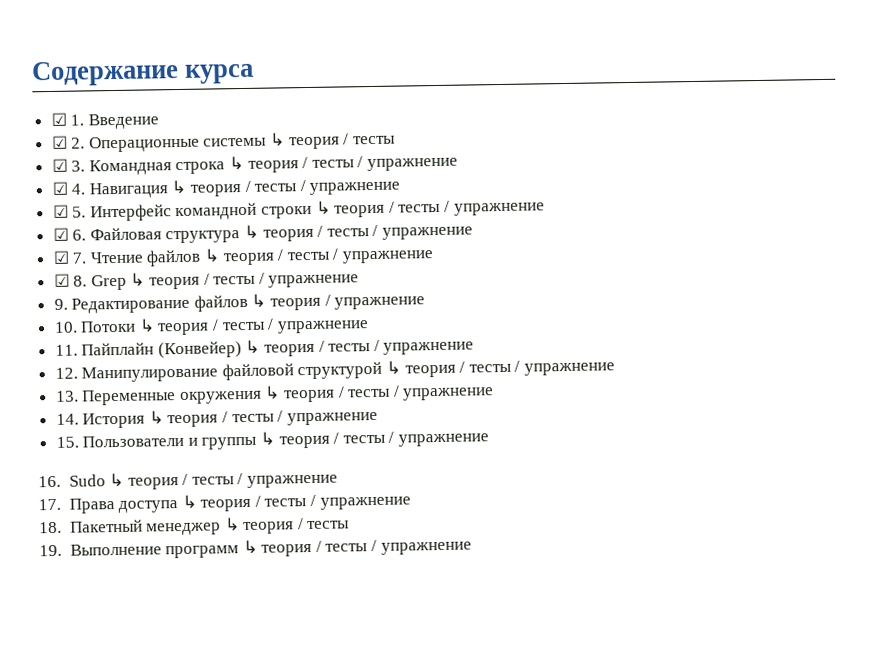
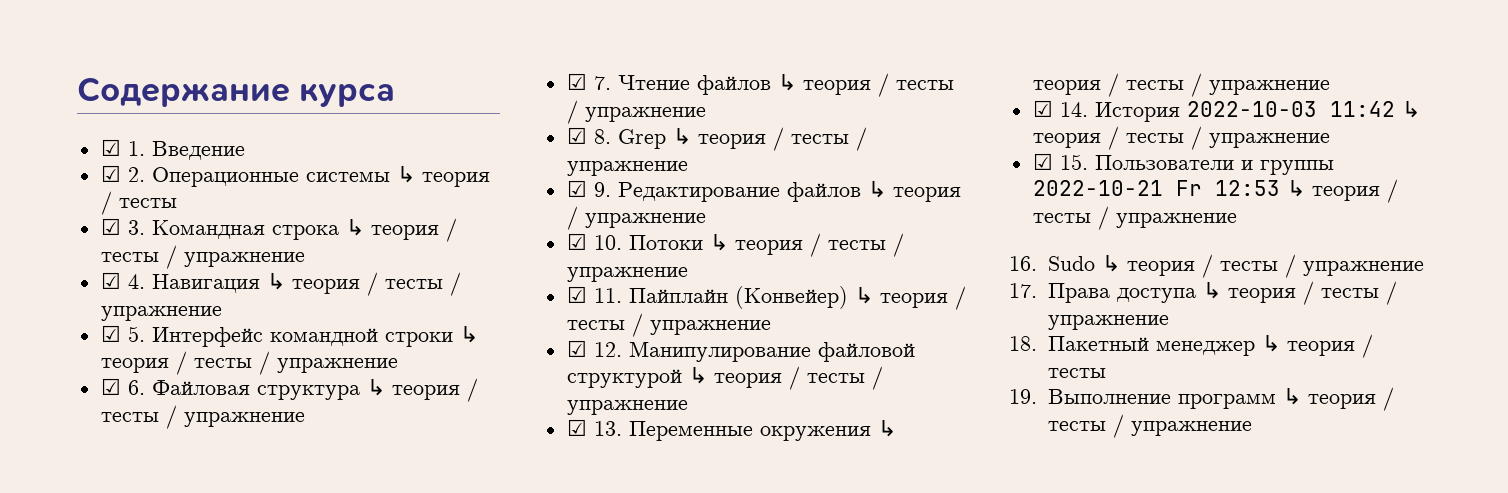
(360, 281) none -> [566,180,587,197] ☑
(426, 303) none -> [566,233,587,250] ☑
(369, 327) none -> [566,286,587,303] ☑
(475, 348) none -> [566,340,587,357] ☑
(616, 369) none -> [566,419,587,436] ☑
(495, 394) none -> [1032,100,1053,117] ☑
[148,410,378,428] ↳ теория / тесты / упражнение // -> [1186,100,1420,118] [1032,126,1330,150] [1032,153,1053,170] 2022-10-03 11:42 ↳ теория / тесты / упражнение // ☑
(258, 443) none -> [1032,180,1280,196] 2022-10-21 Fr 12:53

